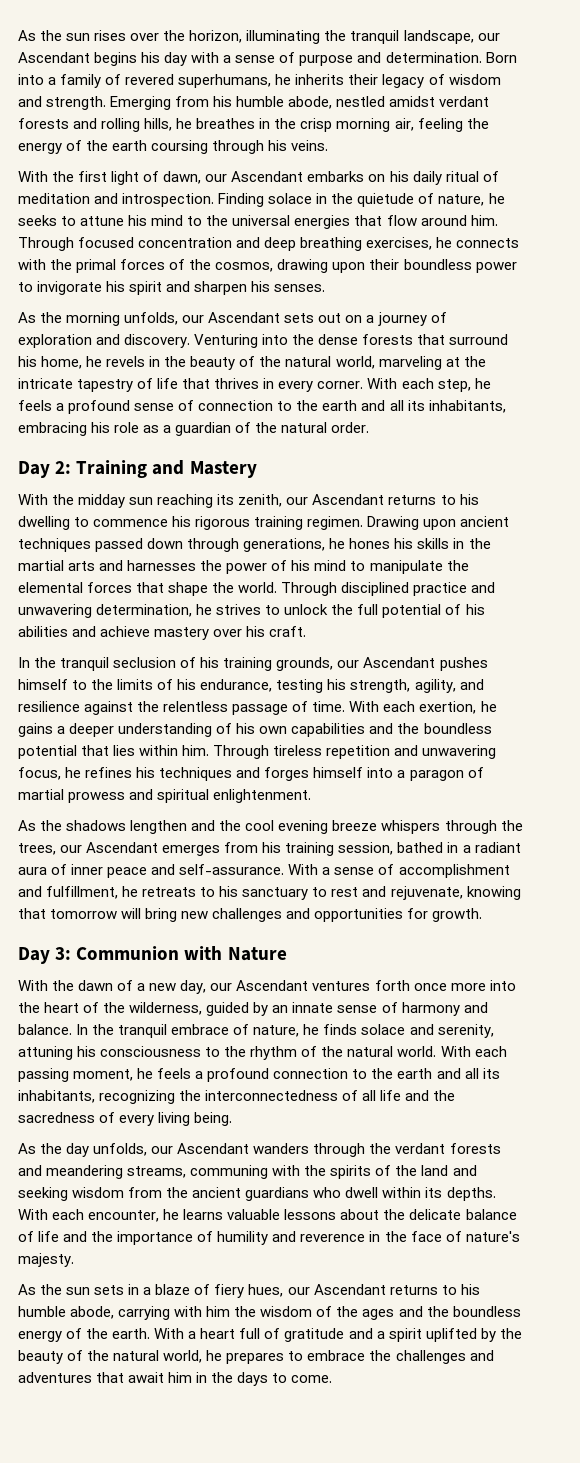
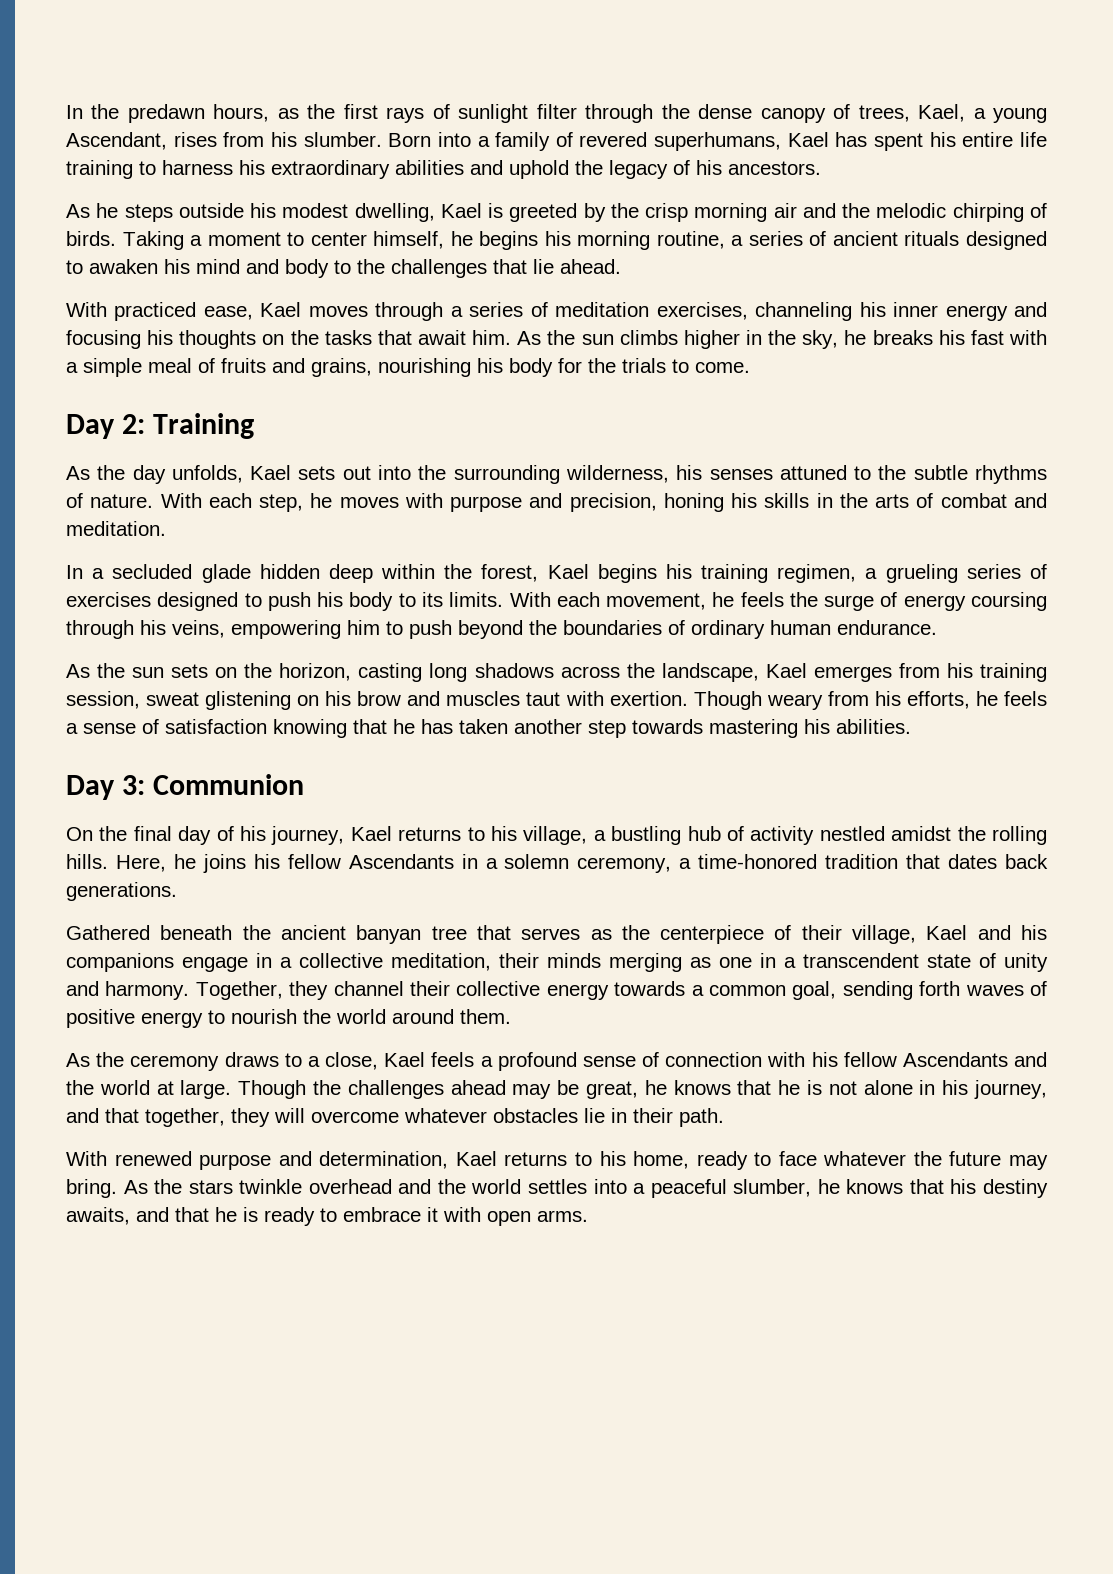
[18,30,500,44] [18,52,482,66] As the sun rises over the horizon, illuminating the tranquil landscape, our Ascendant begins his day with a sense of purpose and determination. -> [66,104,1048,123] [66,132,382,150] In the predawn hours, as the first rays of sunlight filter through the dense canopy of trees, Kael, a young Ascendant, rises from his slumber.
[275,74,501,88] [18,96,490,110] [18,118,489,132] [18,140,329,154] [18,171,499,185] [18,193,505,207] [18,215,498,229] [18,237,520,251] [18,259,517,273] [18,281,326,295] [18,312,447,326] [18,334,509,348] [18,356,486,370] [18,378,491,392] he inherits their legacy of wisdom and strength. Emerging from his humble abode, nestled amidst verdant forests and rolling hills, he breathes in the crisp morning air, feeling the energy of the earth coursing through his veins. // With the first light of dawn, our Ascendant embarks on his daily ritual of meditation and introspection. Finding solace in the quietude of nature, he seeks to attune his mind to the universal energies that flow around him. Through focused concentration and deep breathing exercises, he connects with the primal forces of the cosmos, drawing upon their boundless power to invigorate his spirit and sharpen his senses. // As the morning unfolds, our Ascendant sets out on a journey of exploration and discovery. Venturing into the dense forests that surround his home, he revels in the beauty of the natural world, marveling at the intricate tapestry of life that thrives in every corner. With each step, he -> [787,132,1047,151] [66,160,821,179] [66,203,1048,222] [66,231,1047,250] [66,259,621,278] [66,302,1047,321] [66,330,1047,349] [66,358,750,377] [66,413,254,439] [66,465,1047,484] [66,493,1048,512] [66,521,166,536] [66,564,1047,583] [66,592,1048,611] [66,620,937,639] [66,663,1047,682] [66,691,1047,710] [66,719,911,738] [66,774,304,800] [66,826,1047,845] [66,854,1048,873] [66,882,177,901] [66,925,1047,944] [66,953,1048,972] [66,981,1047,1000] [66,1009,511,1028] [66,1052,426,1071] Kael has spent his entire life training to harness his extraordinary abilities and uphold the legacy of his ancestors. // As he steps outside his modest dwelling, Kael is greeted by the crisp morning air and the melodic chirping of birds. Taking a moment to center himself, he begins his morning routine, a series of ancient rituals designed to awaken his mind and body to the challenges that lie ahead. // With practiced ease, Kael moves through a series of meditation exercises, channeling his inner energy and focusing his thoughts on the tasks that await him. As the sun climbs higher in the sky, he breaks his fast with a simple meal of fruits and grains, nourishing his body for the trials to come. // Day 2: Training // As the day unfolds, Kael sets out into the surrounding wilderness, his senses attuned to the subtle rhythms of nature. With each step, he moves with purpose and precision, honing his skills in the arts of combat and meditation. // In a secluded glade hidden deep within the forest, Kael begins his training regimen, a grueling series of exercises designed to push his body to its limits. With each movement, he feels the surge of energy coursing through his veins, empowering him to push beyond the boundaries of ordinary human endurance. // As the sun sets on the horizon, casting long shadows across the landscape, Kael emerges from his training session, sweat glistening on his brow and muscles taut with exertion. Though weary from his efforts, he feels a sense of satisfaction knowing that he has taken another step towards mastering his abilities. // Day 3: Communion // On the final day of his journey, Kael returns to his village, a bustling hub of activity nestled amidst the rolling hills. Here, he joins his fellow Ascendants in a solemn ceremony, a time-honored tradition that dates back generations. // Gathered beneath the ancient banyan tree that serves as the centerpiece of their village, Kael and his companions engage in a collective meditation, their minds merging as one in a transcendent state of unity and harmony. Together, they channel their collective energy towards a common goal, sending forth waves of positive energy to nourish the world around them. // As the ceremony draws to a close, Kael
[277,400,506,413] [18,422,370,436] [18,460,257,478] [18,494,479,508] [18,516,510,530] [18,538,491,552] [18,560,469,574] [18,582,496,596] [18,604,485,618] [18,626,307,640] [18,657,488,671] [18,679,484,693] [18,701,497,715] [18,723,492,737] [18,745,497,759] [18,767,484,781] [18,789,312,803] [18,820,523,834] [18,842,521,856] [18,864,510,878] [18,886,521,900] [18,908,483,922] [18,946,287,964] [18,980,516,994] [18,1002,488,1016] [18,1024,494,1038] [18,1046,507,1060] [18,1068,500,1082] [18,1090,456,1104] [18,1112,233,1126] [18,1143,501,1157] [18,1165,477,1179] [18,1187,496,1201] [18,1209,517,1222] [18,1231,520,1245] [18,1253,74,1267] [18,1284,480,1298] [18,1306,521,1320] [18,1328,522,1342] [18,1350,494,1364] [18,1372,333,1386] to the earth and all its inhabitants, embracing his role as a guardian of the natural order. // Day 2: Training and Mastery // With the midday sun reaching its zenith, our Ascendant returns to his dwelling to commence his rigorous training regimen. Drawing upon ancient techniques passed down through generations, he hones his skills in the martial arts and harnesses the power of his mind to manipulate the elemental forces that shape the world. Through disciplined practice and unwavering determination, he strives to unlock the full potential of his abilities and achieve mastery over his craft. // In the tranquil seclusion of his training grounds, our Ascendant pushes himself to the limits of his endurance, testing his strength, agility, and resilience against the relentless passage of time. With each exertion, he gains a deeper understanding of his own capabilities and the boundless potential that lies within him. Through tireless repetition and unwavering focus, he refines his techniques and forges himself into a paragon of martial prowess and spiritual enlightenment. // As the shadows lengthen and the cool evening breeze whispers through the trees, our Ascendant emerges from his training session, bathed in a radiant aura of inner peace and self-assurance. With a sense of accomplishment and fulfillment, he retreats to his sanctuary to rest and rejuvenate, knowing that tomorrow will bring new challenges and opportunities for growth. // Day 3: Communion with Nature // With the dawn of a new day, our Ascendant ventures forth once more into the heart of the wilderness, guided by an innate sense of harmony and balance. In the tranquil embrace of nature, he finds solace and serenity, attuning his consciousness to the rhythm of the natural world. With each passing moment, he feels a profound connection to the earth and all its inhabitants, recognizing the interconnectedness of all life and the sacredness of every living being. // As the day unfolds, our Ascendant wanders through the verdant forests and meandering streams, communing with the spirits of the land and seeking wisdom from the ancient guardians who dwell within its depths. With each encounter, he learns valuable lessons about the delicate balance of life and the importance of humility and reverence in the face of nature's majesty. // As the sun sets in a blaze of fiery hues, our Ascendant returns to his humble abode, carrying with him the wisdom of the ages and the boundless energy of the earth. With a heart full of gratitude and a spirit uplifted by the beauty of the natural world, he prepares to embrace the challenges and adventures that await him in the days to come. -> [767,1052,1047,1067] [66,1080,1047,1099] [66,1108,724,1127] [66,1151,1048,1170] [66,1179,1048,1198] [66,1207,588,1226] with his fellow Ascendants and the world at large. Though the challenges ahead may be great, he knows that he is not alone in his journey, and that together, they will overcome whatever obstacles lie in their path. // With renewed purpose and determination, Kael returns to his home, ready to face whatever the future may bring. As the stars twinkle overhead and the world settles into a peaceful slumber, he knows that his destiny awaits, and that he is ready to embrace it with open arms.

